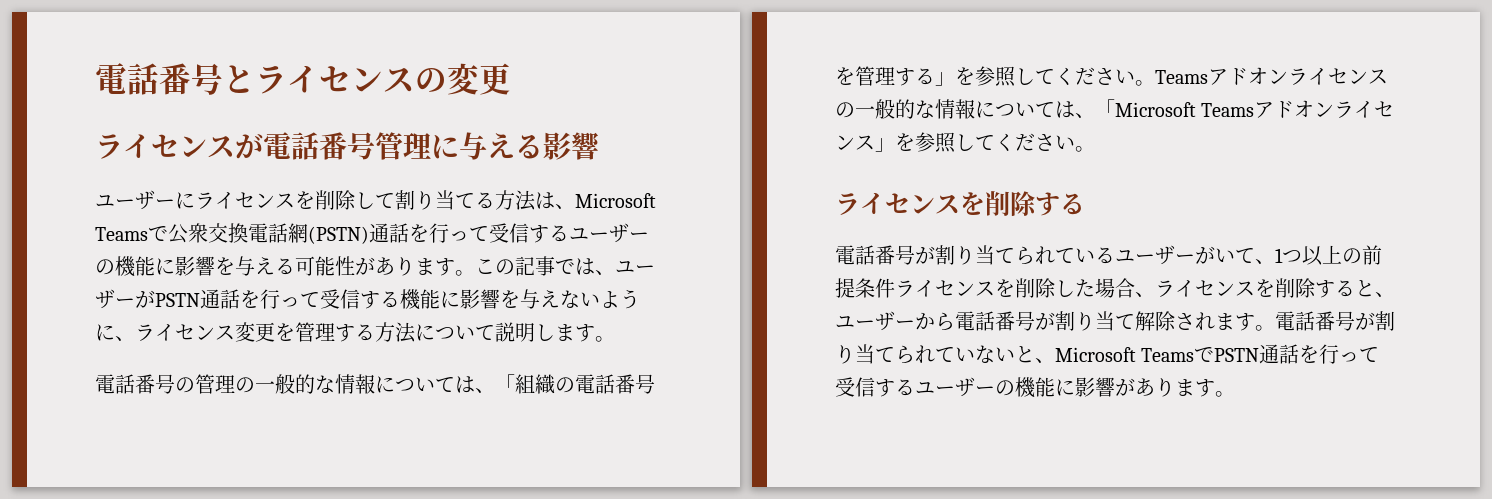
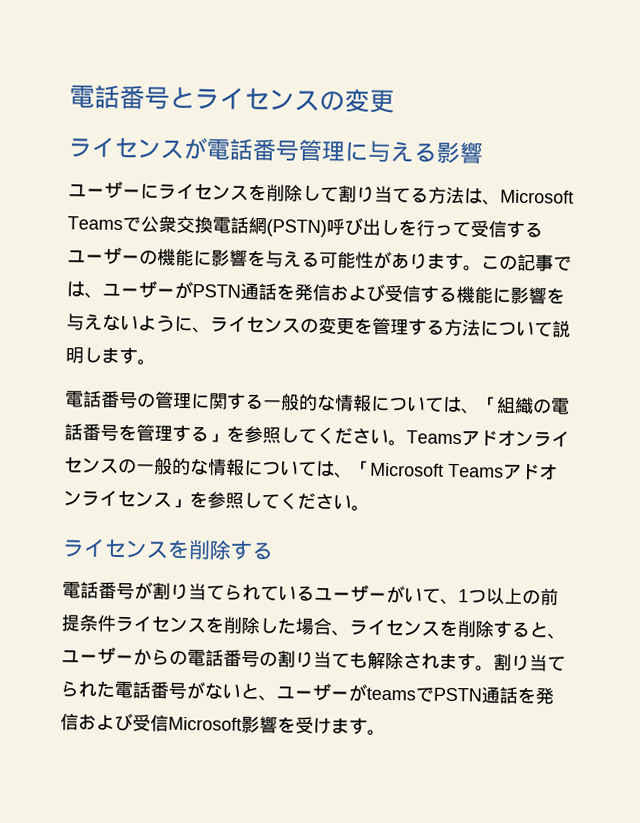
[369,223,409,243] 通話 -> [326,217,399,236] 呼び出し
[260,289,320,309] 行って -> [294,283,385,302] 発信および
(235, 332) none -> [300,318,319,333] の
[235,377,255,393] の -> [191,392,264,410] に関する
[955,311,1135,331] 電話番号が割り当て -> [169,649,368,669] の電話番号の割り当ても
[1275,311,1395,331] [835,344,1380,364] [835,377,1175,398] 電話番号が割り当てられていないと、Microsoft TeamsでPSTN通話を行って受信するユーザーの機能に影響があり -> [493,653,566,672] [60,680,554,705] [60,712,332,735] 割り当てられた電話番号がないと、ユーザーがteamsでPSTN通話を発信および受信Microsoft影響を受け

